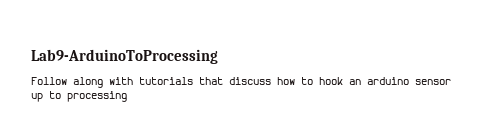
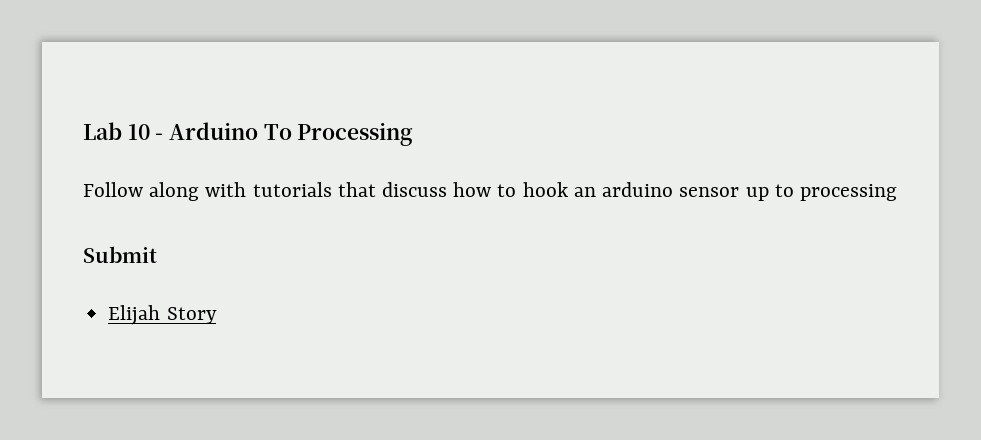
[31,49,218,64] Lab9-ArduinoToProcessing -> [83,122,414,146] Lab 10 - Arduino To Processing
(127, 96) none -> [83,246,157,263] [108,305,217,325] // Submit // Elijah Story

